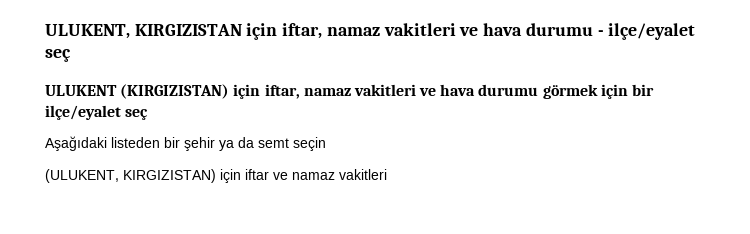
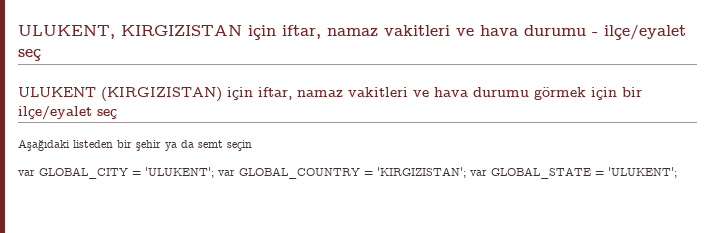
[45,169,387,183] (ULUKENT, KIRGIZISTAN) için iftar ve namaz vakitleri -> [18,167,677,179] var GLOBAL_CITY = 'ULUKENT'; var GLOBAL_COUNTRY = 'KIRGIZISTAN'; var GLOBAL_STATE = 'ULUKENT';

